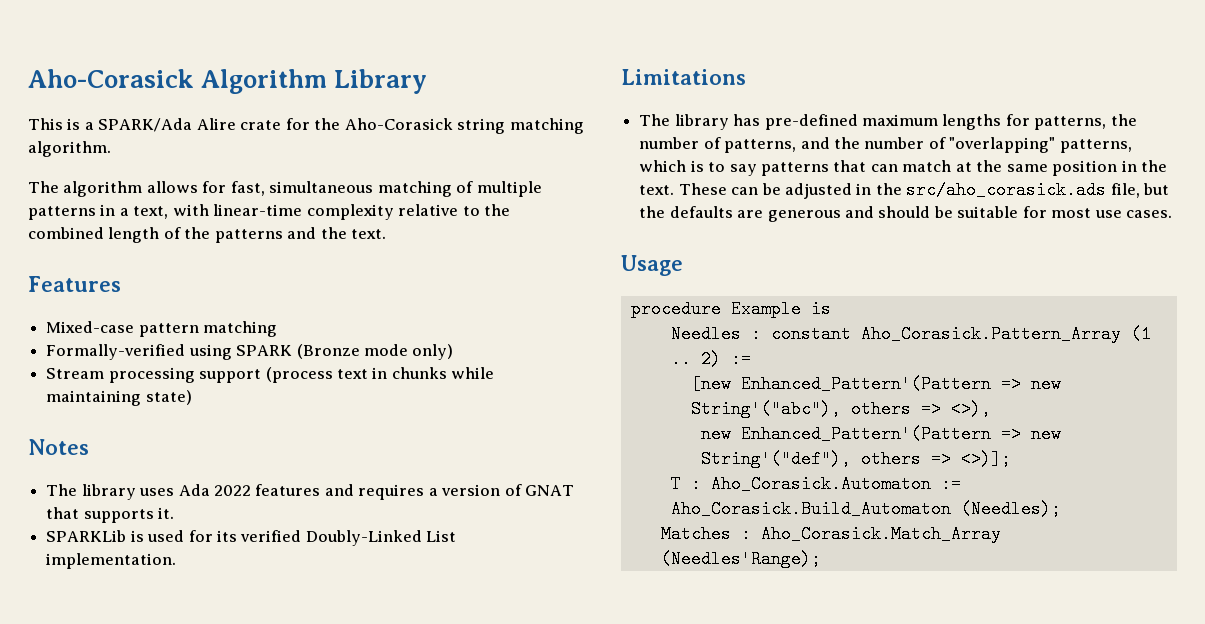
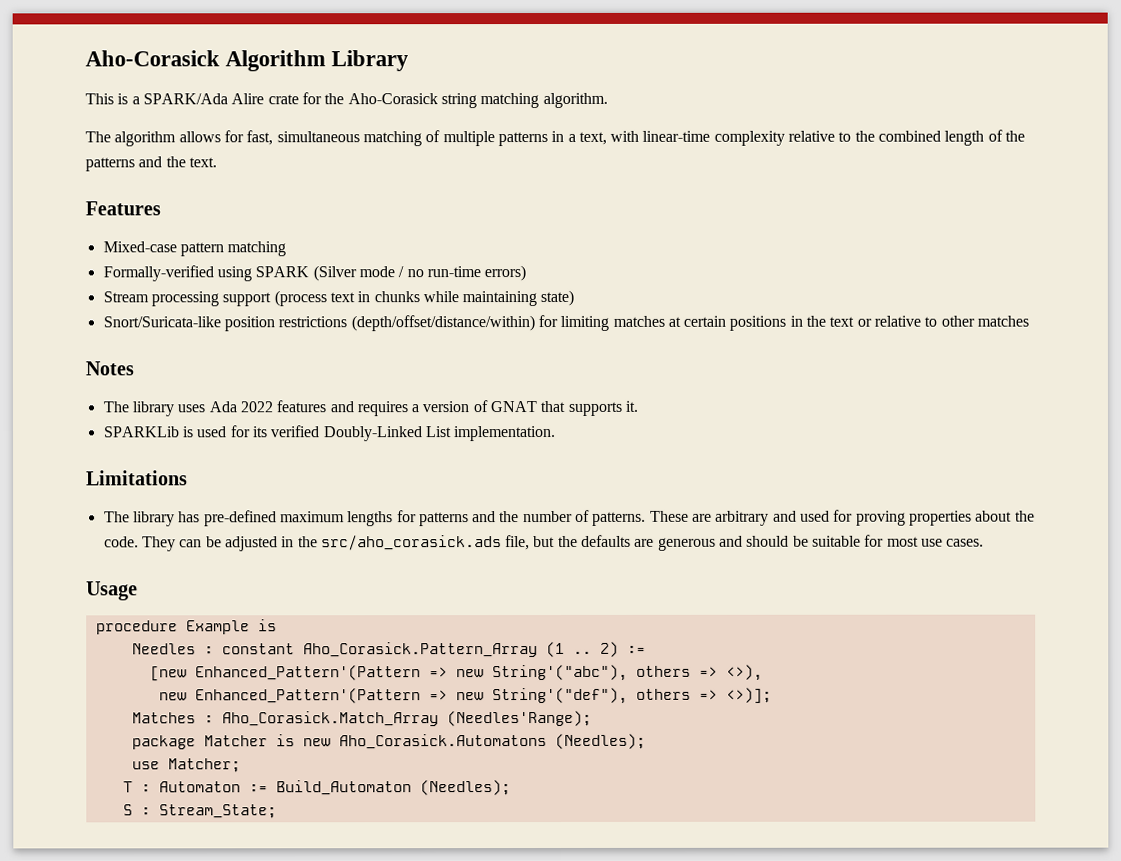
[296,344,454,360] (Bronze mode only) -> [312,265,527,282] (Silver mode / no run-time errors)
(192, 397) none -> [102,315,1030,332] // Snort/Suricata-like position restrictions (depth/offset/distance/within) for limiting matches at certain positions in the text or relative to other matches
[1034,114,1137,130] [639,137,1132,153] [639,160,1168,176] [639,183,727,195] patterns, the number of patterns, and the number of "overlapping" patterns, which is to say patterns that can match at the same position in the text. These -> [418,509,1035,527] [103,536,176,552] patterns and the number of patterns. These are arbitrary and used for proving properties about the code. They
[670,475,961,493] [670,500,1061,518] [660,525,1001,543] [660,550,821,568] T : Aho_Corasick.Automaton := Aho_Corasick.Build_Automaton (Needles); // Matches : Aho_Corasick.Match_Array (Needles'Range); -> [131,710,592,727] [131,733,646,750] [131,758,241,773] [122,780,511,796] [122,804,277,819] Matches : Aho_Corasick.Match_Array (Needles'Range); // package Matcher is new Aho_Corasick.Automatons (Needles); // use Matcher; // T : Automaton := Build_Automaton (Needles); // S : Stream_State;

